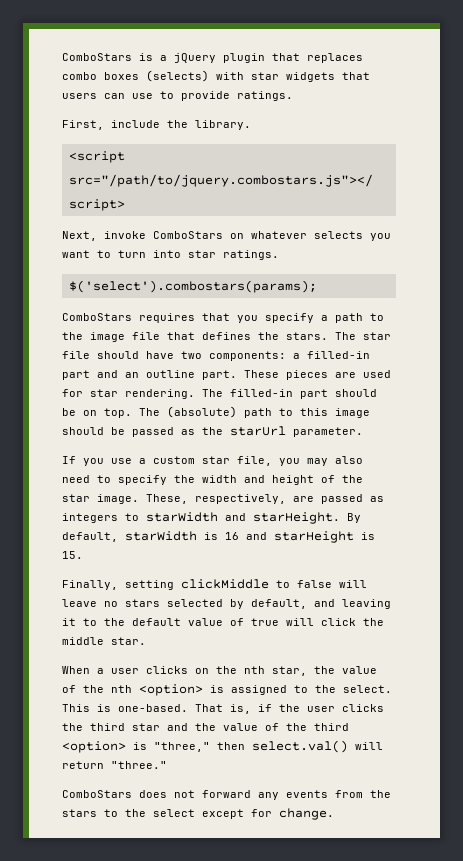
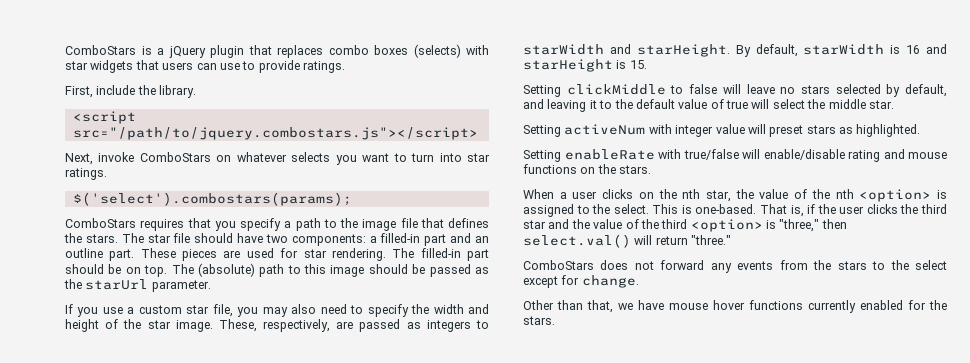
[62,580,174,590] Finally, setting -> [523,85,561,97] Setting
[321,618,356,626] click -> [772,99,805,109] select
(146, 641) none -> [523,124,921,137] [523,149,947,162] [523,164,652,174] // Setting activeNum with integer value will preset stars as highlighted. // Setting enableRate with true/false will enable/disable rating and mouse functions on the stars.
(334, 814) none -> [523,300,947,313] [523,316,555,325] // Other than that, we have mouse hover functions currently enabled for the stars.

